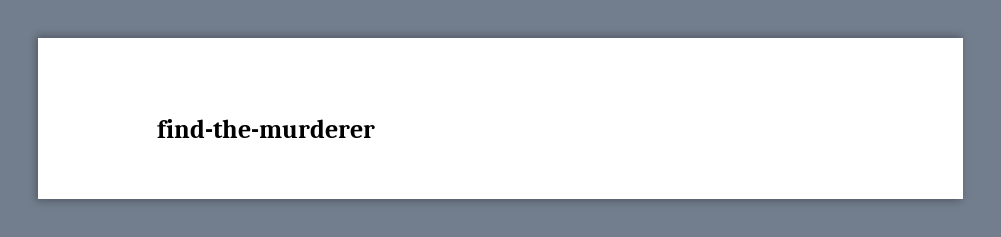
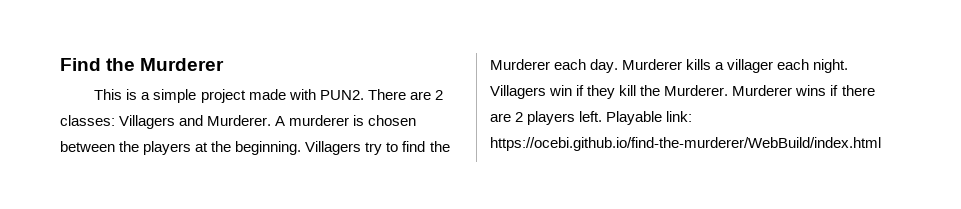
[157,119,375,138] find-the-murderer -> [60,58,225,71] [94,89,443,103] [60,115,417,129] [60,141,450,155] [490,59,849,73] [490,85,875,99] [490,111,693,125] [490,137,881,151] Find the Murderer // This is a simple project made with PUN2. There are 2 classes: Villagers and Murderer. A murderer is chosen between the players at the beginning. Villagers try to find the Murderer each day. Murderer kills a villager each night. Villagers win if they kill the Murderer. Murderer wins if there are 2 players left. Playable link: https://ocebi.github.io/find-the-murderer/WebBuild/index.html

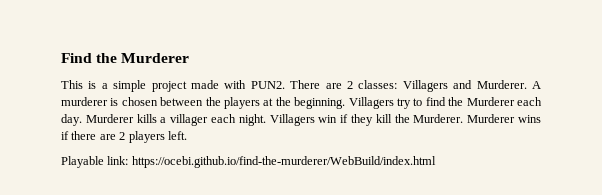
(603, 116) none -> (187, 135) //

